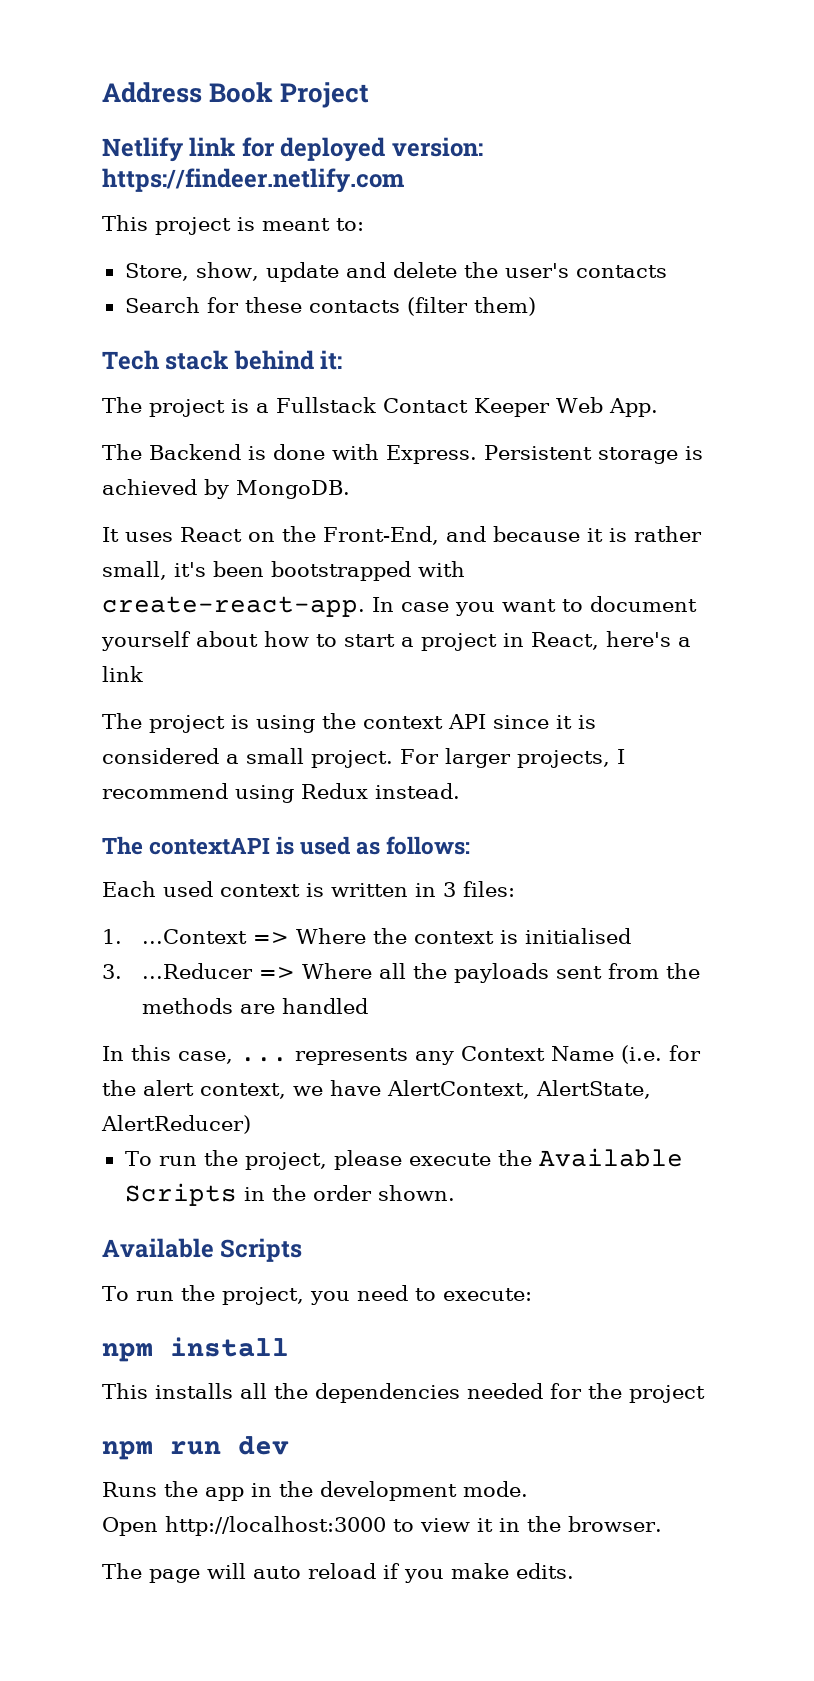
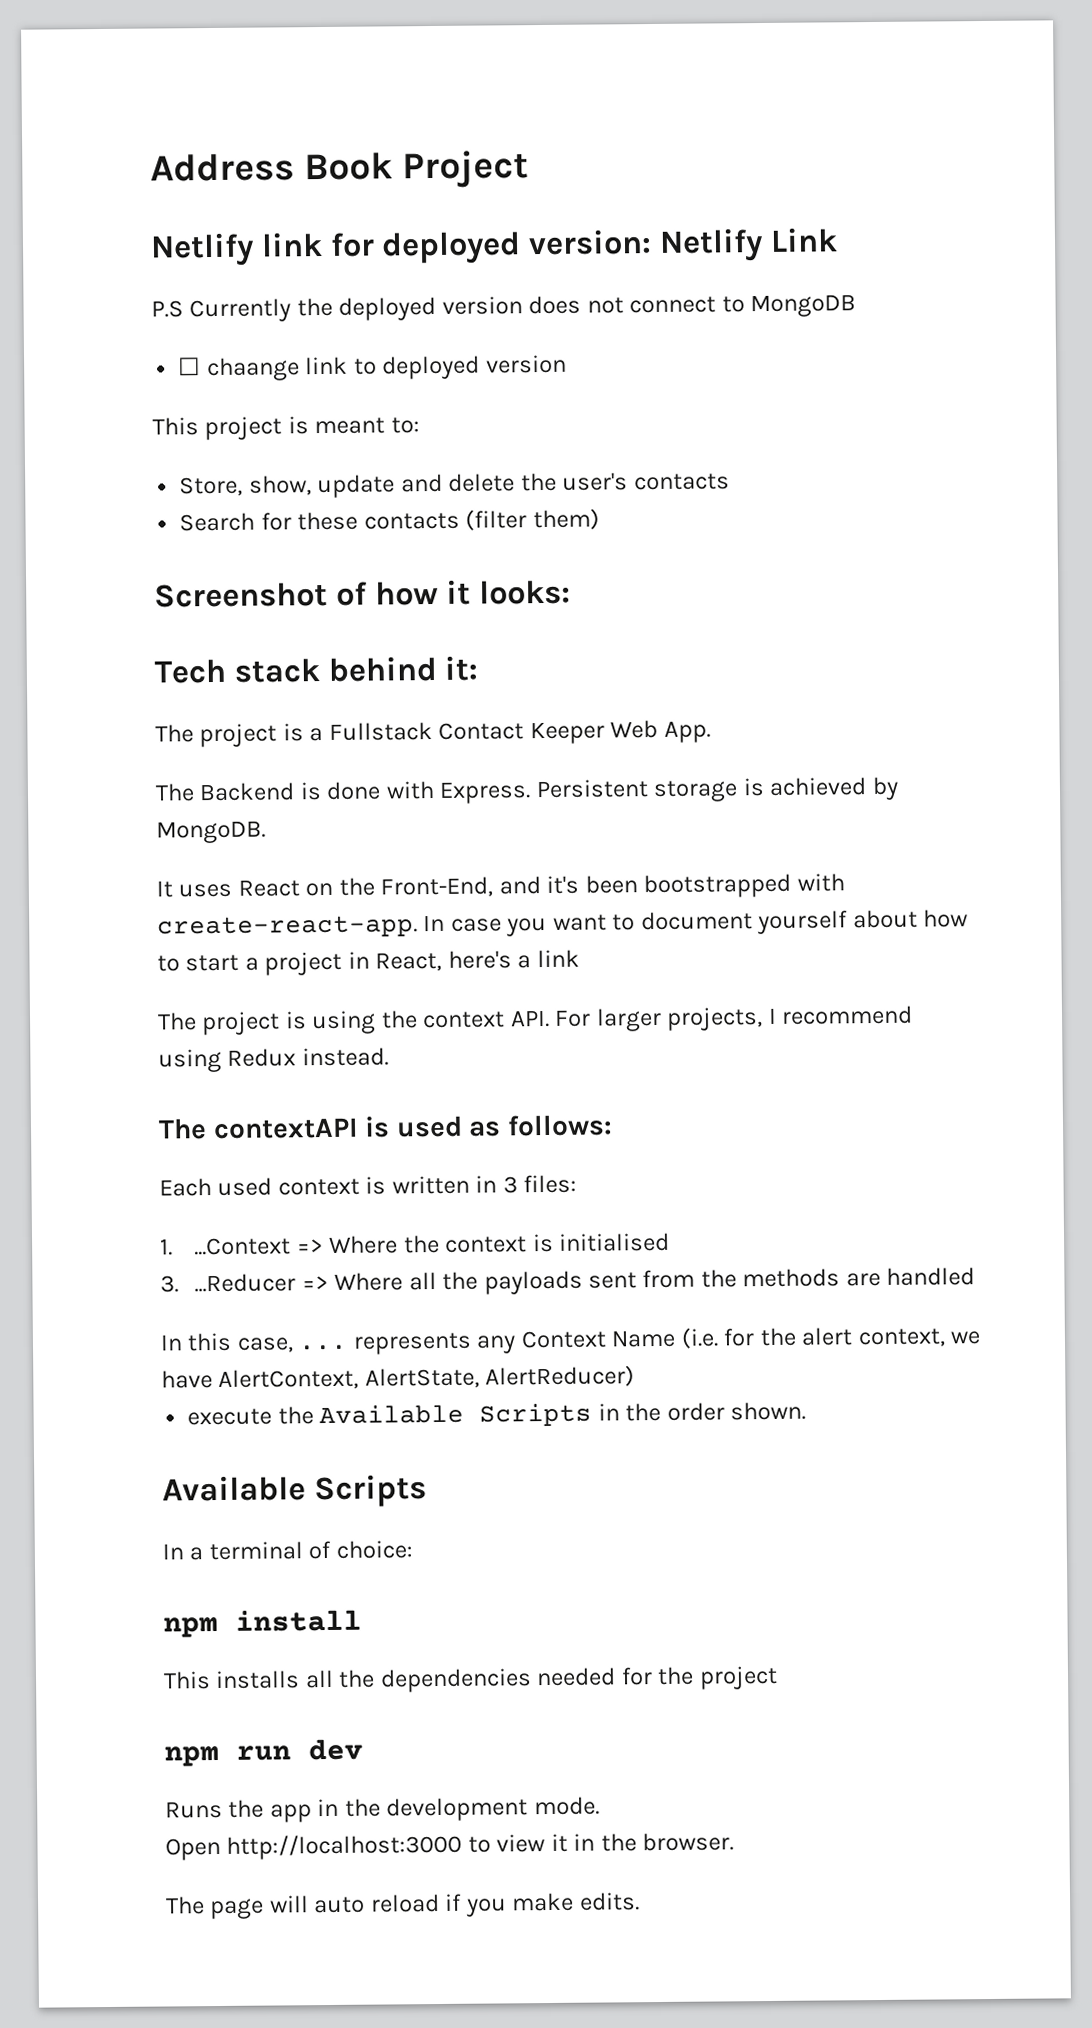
[102,168,404,193] https://findeer.netlify.com -> [658,227,838,262] [151,294,857,323] [178,354,567,382] Netlify Link // P.S Currently the deployed version does not connect to MongoDB // ☐ chaange link to deployed version
(536, 306) none -> [154,579,572,608] // Screenshot of how it looks:
[493,526,702,542] [102,561,167,580] because it is rather small, -> (541, 885) none
[448,714,596,729] [102,748,393,768] API since it is considered a small project. -> [509,1009,550,1028] API.
[124,1150,402,1170] To run the project, please -> (636, 1376) none
[102,1285,532,1305] To run the project, you need to execute: -> [162,1540,413,1561] In a terminal of choice:

